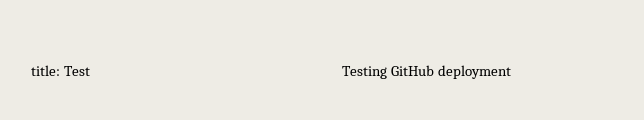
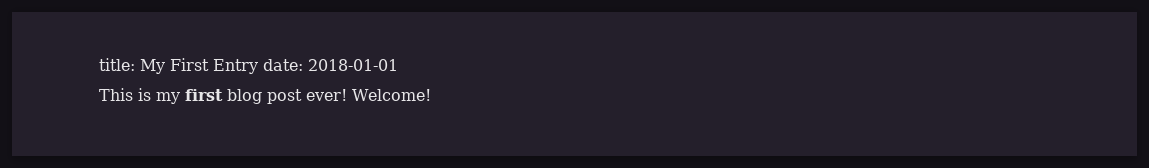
[63,66,90,76] [342,65,511,79] Test // Testing GitHub deployment -> [140,58,398,74] [99,88,431,104] My First Entry date: 2018-01-01 // This is my first blog post ever! Welcome!

